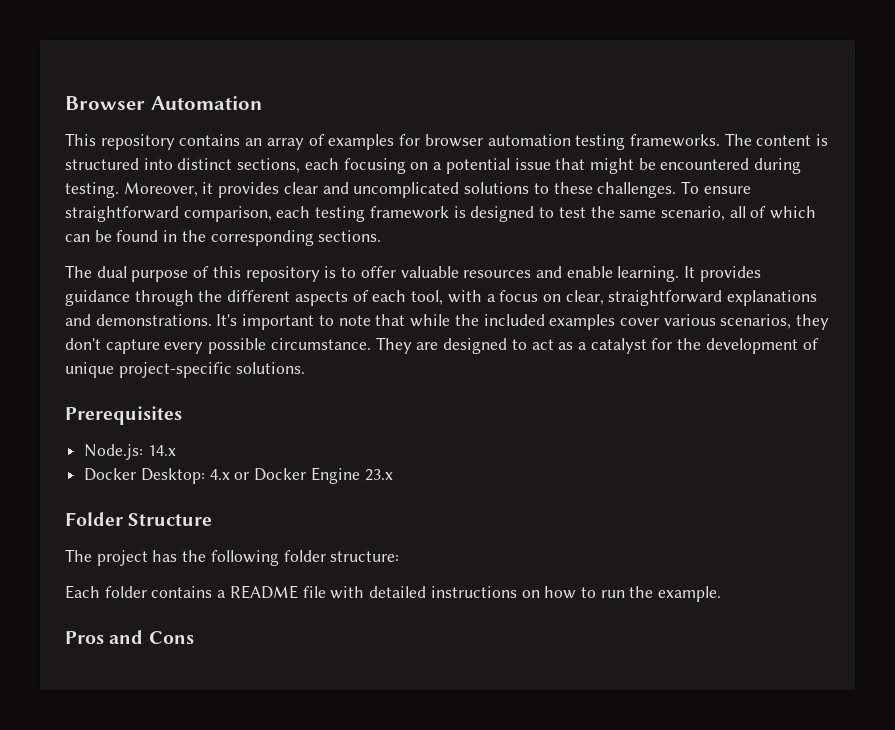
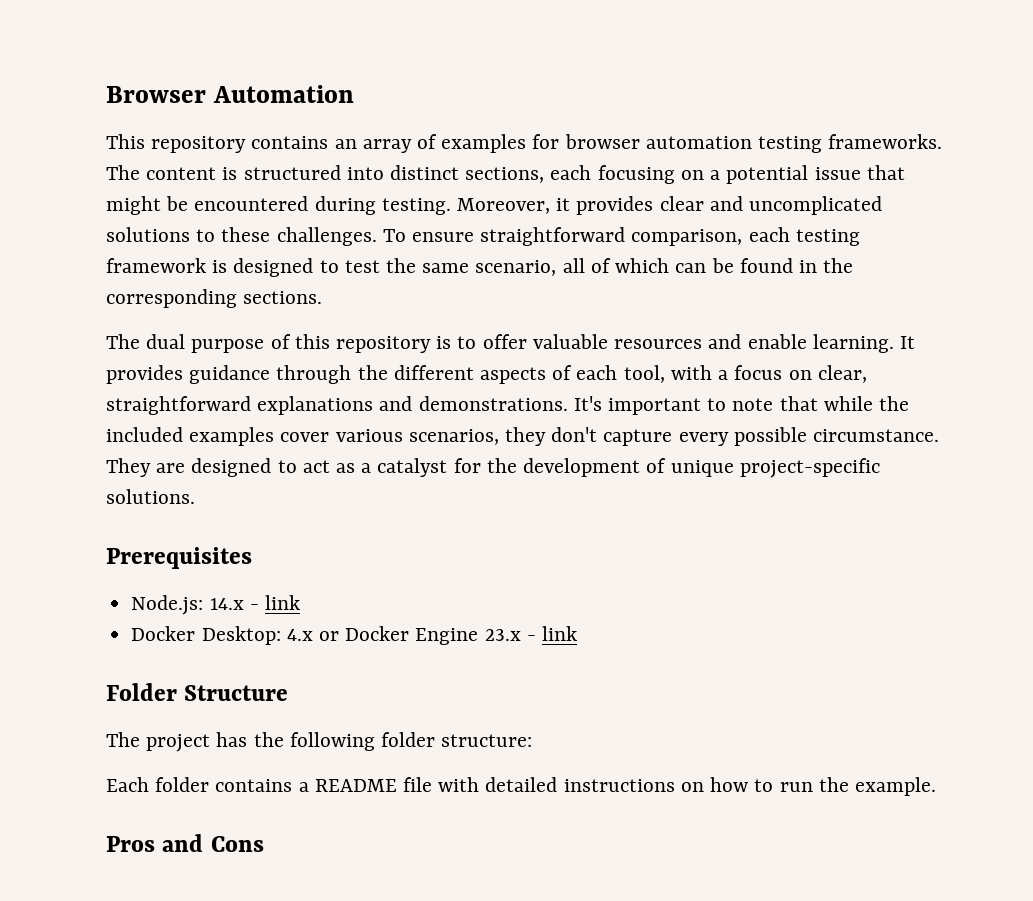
(176, 450) none -> [249,595,300,610] - link
(393, 475) none -> [526,626,577,641] - link

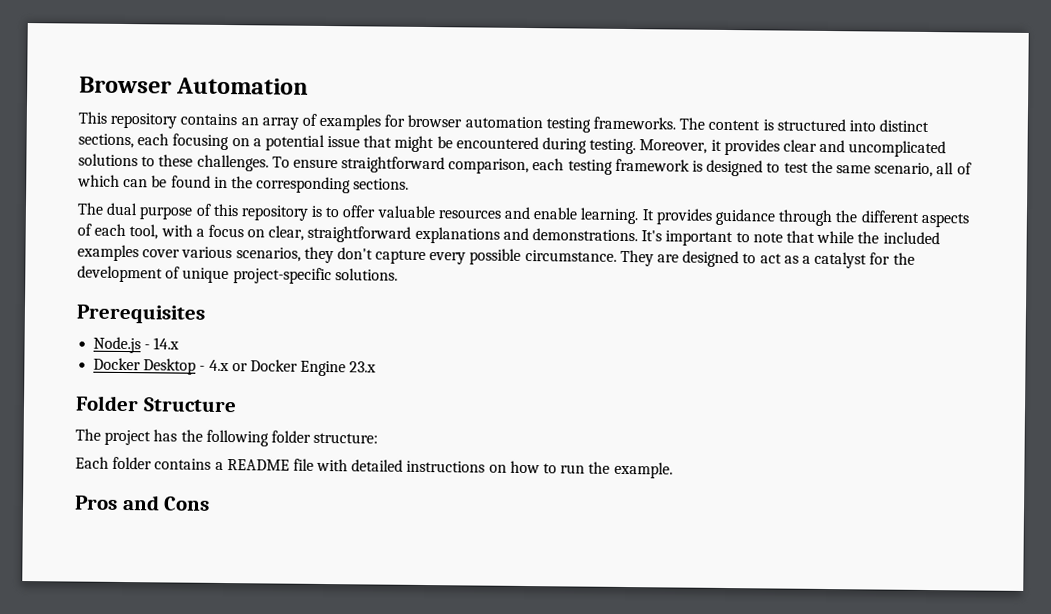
[131,595,204,615] Node.js: -> [93,336,151,354] Node.js -
[249,595,300,610] [131,626,281,645] - link // Docker Desktop: -> [93,357,206,375] // Docker Desktop -
[526,626,577,641] - link -> (377, 367) none

